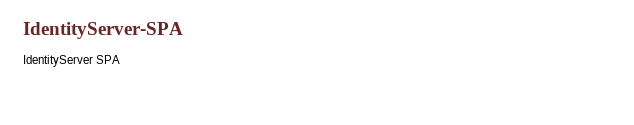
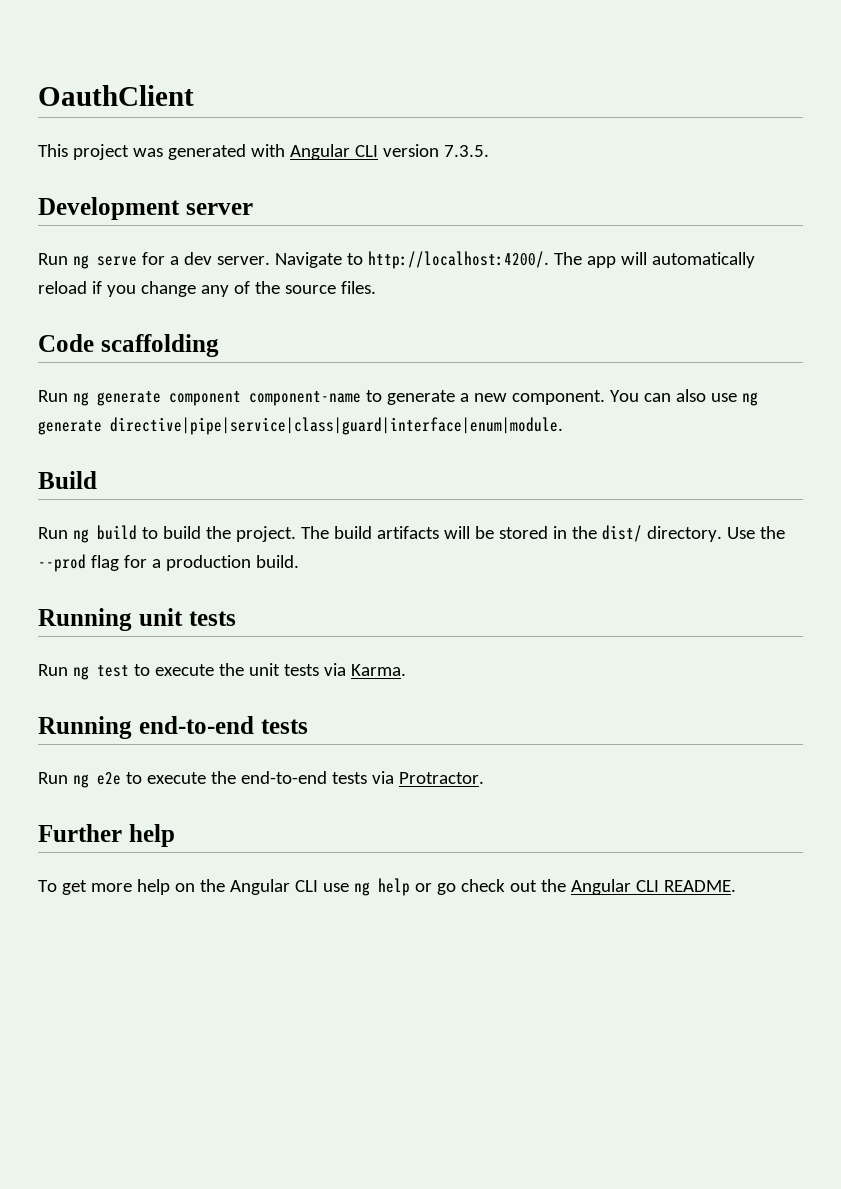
[23,22,183,39] [23,55,121,67] IdentityServer-SPA // IdentityServer SPA -> [38,85,194,106] [38,144,489,160] [38,197,253,220] [38,251,755,269] [38,281,376,297] [38,334,219,357] [38,389,758,406] [38,417,563,435] [38,471,97,489] [38,525,785,543] [38,554,299,572] [38,608,236,631] [38,663,406,680] [38,716,308,739] [38,771,484,788] [38,824,175,847] [38,878,736,896] OauthClient // This project was generated with Angular CLI version 7.3.5. // Development server // Run ng serve for a dev server. Navigate to http://localhost:4200/. The app will automatically reload if you change any of the source files. // Code scaffolding // Run ng generate component component-name to generate a new component. You can also use ng generate directive|pipe|service|class|guard|interface|enum|module. // Build // Run ng build to build the project. The build artifacts will be stored in the dist/ directory. Use the --prod flag for a production build. // Running unit tests // Run ng test to execute the unit tests via Karma. // Running end-to-end tests // Run ng e2e to execute the end-to-end tests via Protractor. // Further help // To get more help on the Angular CLI use ng help or go check out the Angular CLI README.

